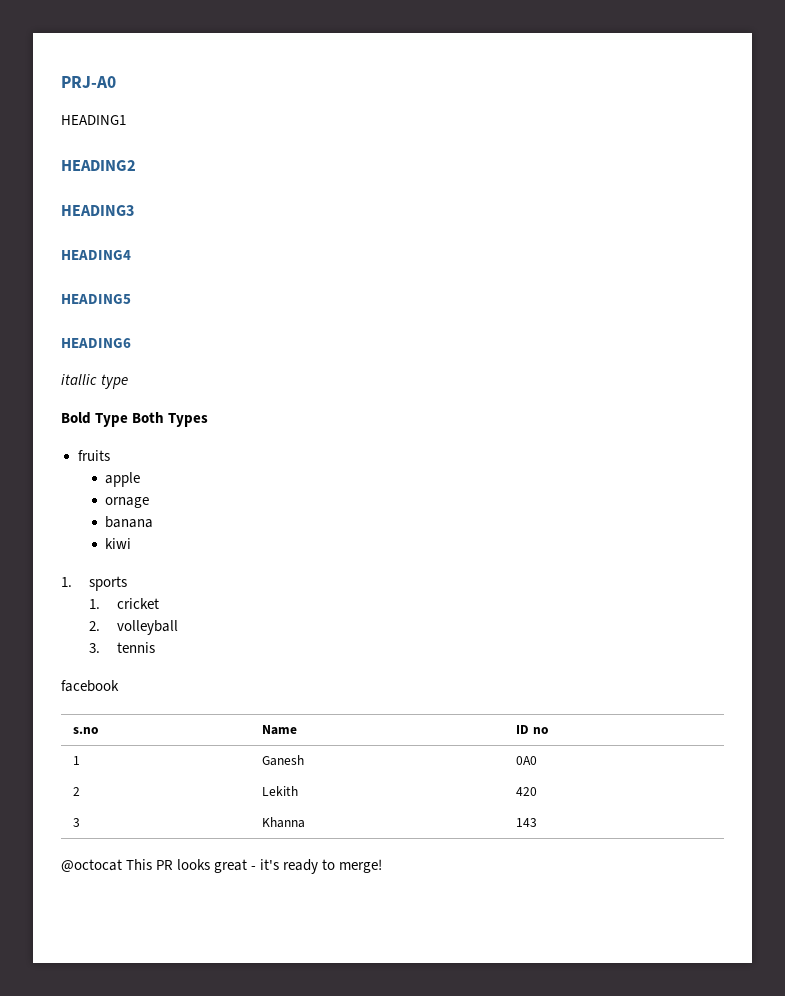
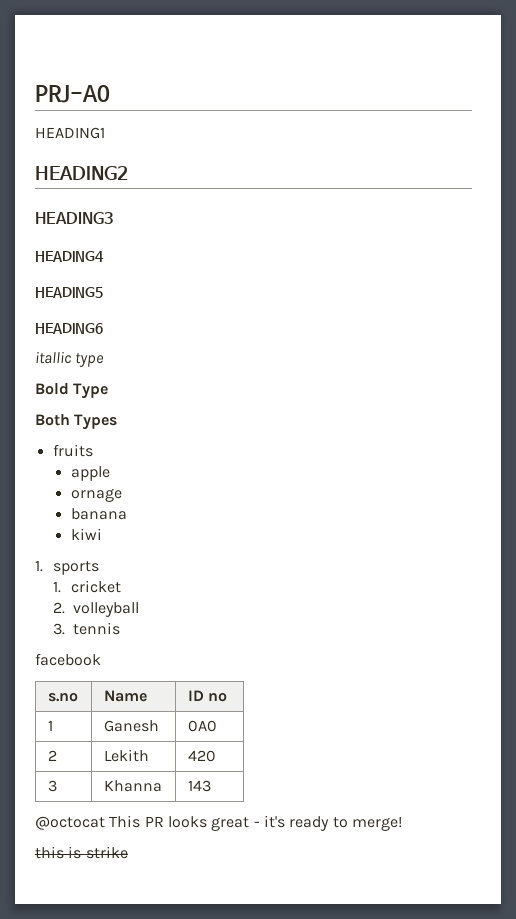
(129, 420) none -> (109, 391) //
(383, 866) none -> [35,846,128,859] // this is strike

